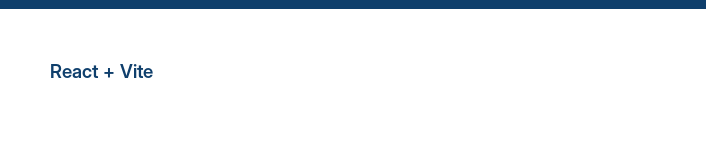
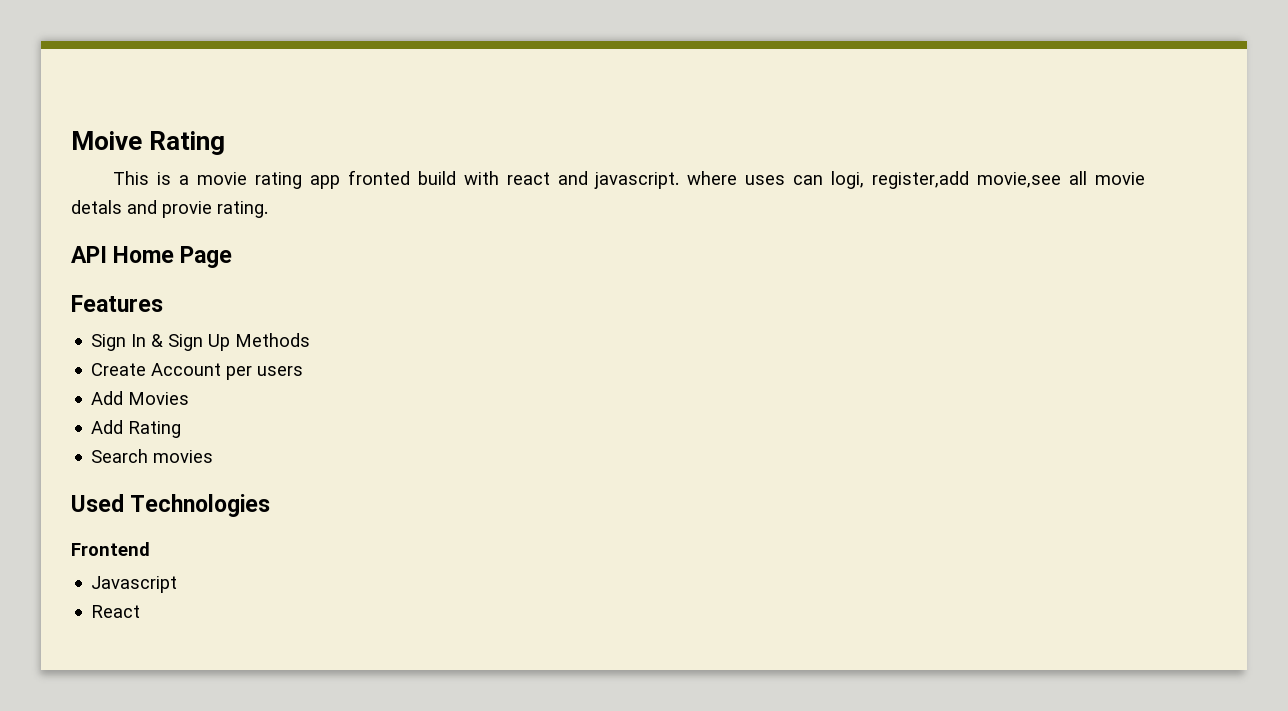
[50,64,153,78] React + Vite -> [71,131,226,155] [113,170,1146,189] [71,200,268,218] [71,246,233,268] [71,295,163,312] [91,333,311,351] [91,363,304,380] [91,391,190,405] [91,420,182,438] [91,449,214,463] [71,494,271,517] [71,542,150,556] [91,576,178,593] [91,605,141,618] Moive Rating // This is a movie rating app fronted build with react and javascript. where uses can logi, register,add movie,see all movie detals and provie rating. // API Home Page // Features // Sign In & Sign Up Methods // Create Account per users // Add Movies // Add Rating // Search movies // Used Technologies // Frontend // Javascript // React

